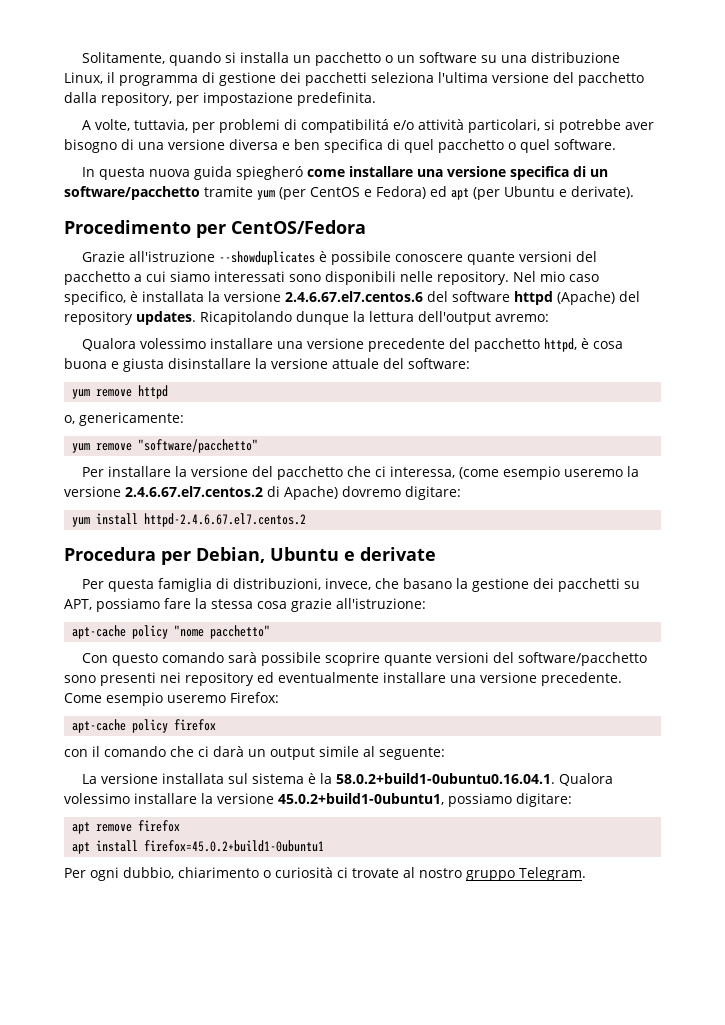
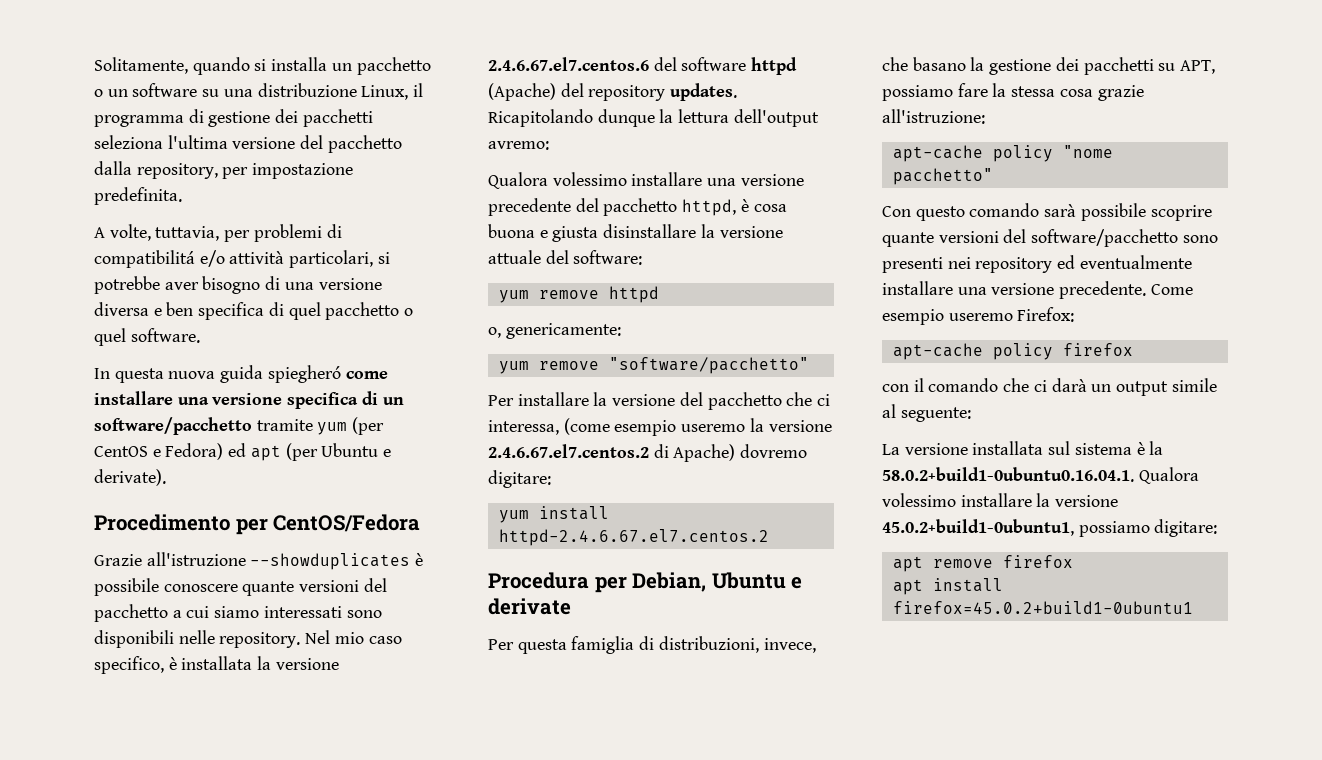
[64,867,586,881] // Per ogni dubbio, chiarimento o curiosità ci trovate al nostro gruppo Telegram. -> (1193, 607) none

